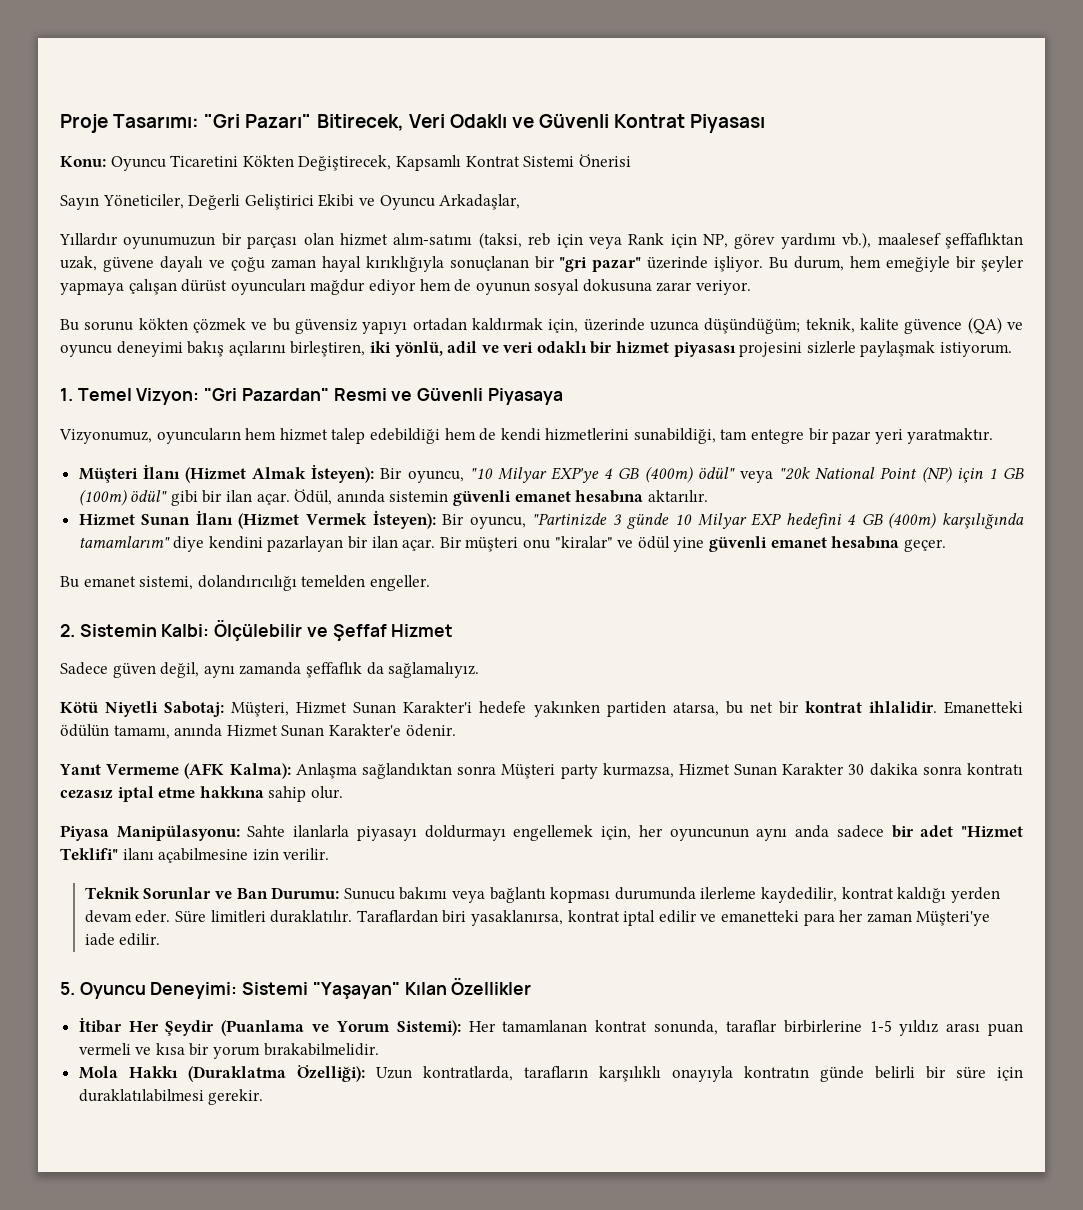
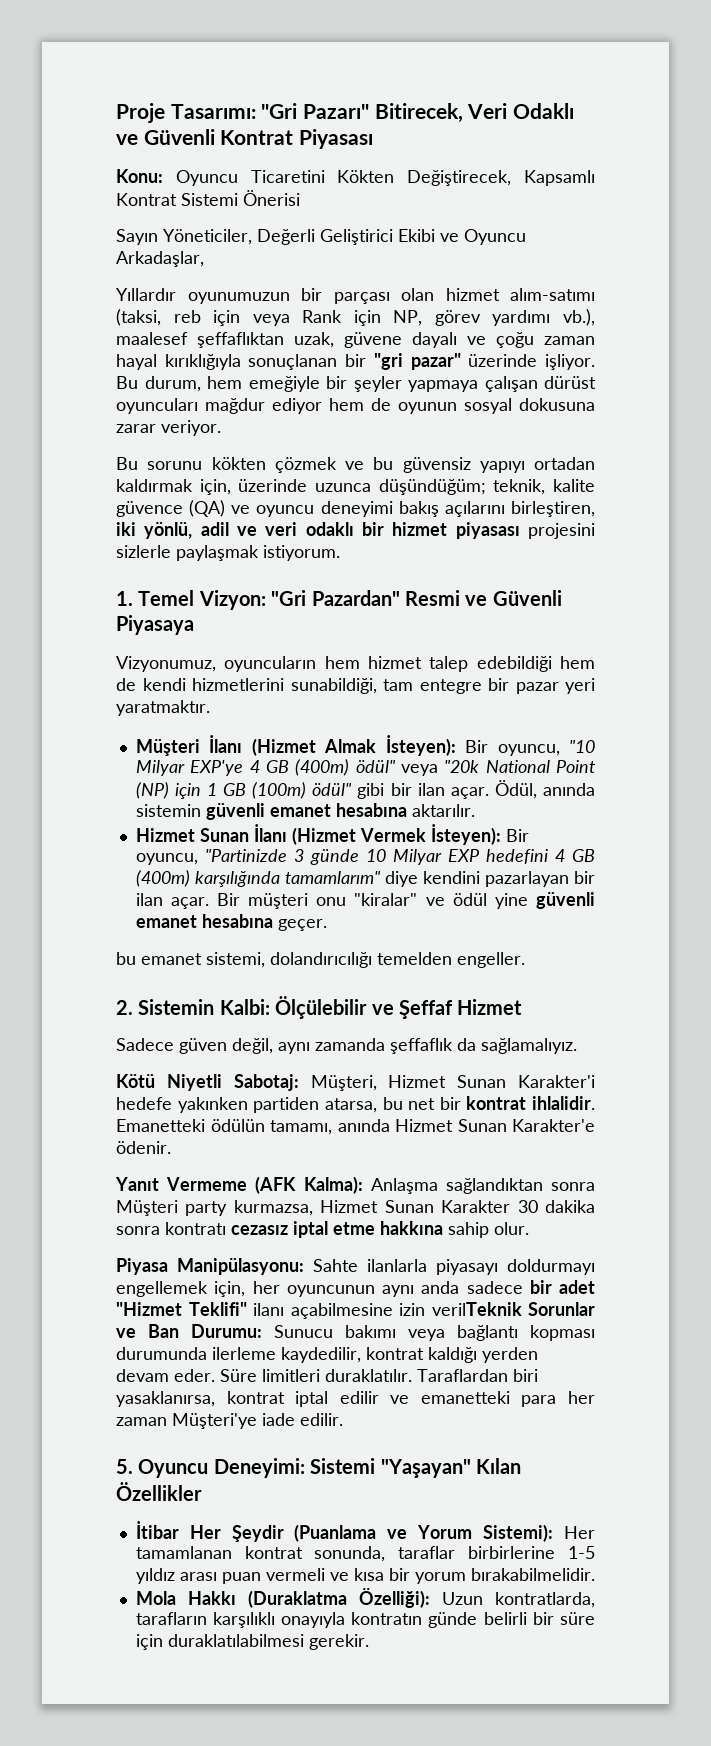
[60,576,79,588] Bu -> [116,952,136,965] bu
[283,848,330,860] [84,887,140,899] verilir. // Teknik -> [431,1302,522,1316] verilTeknik

